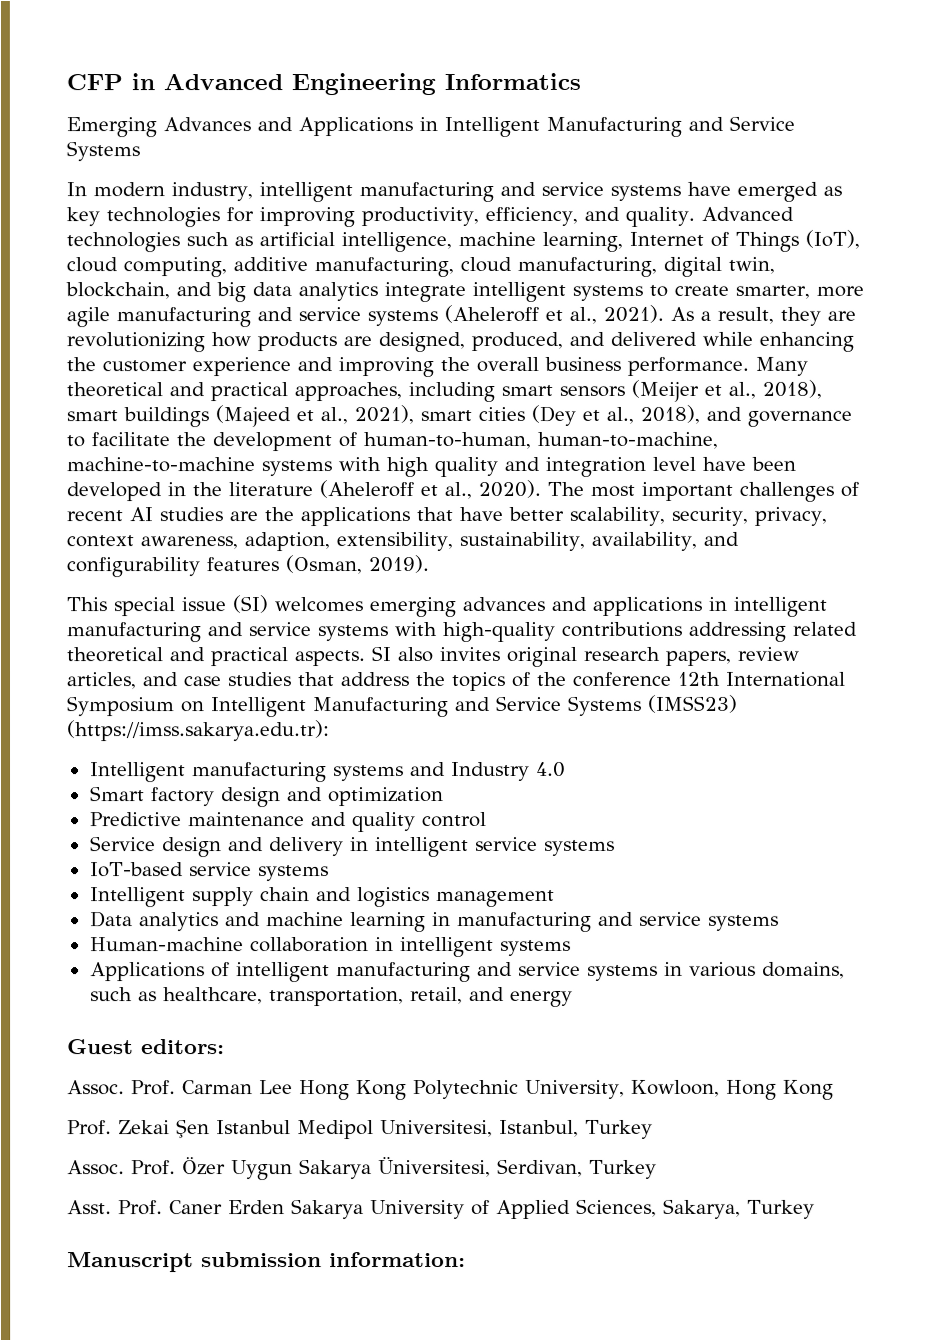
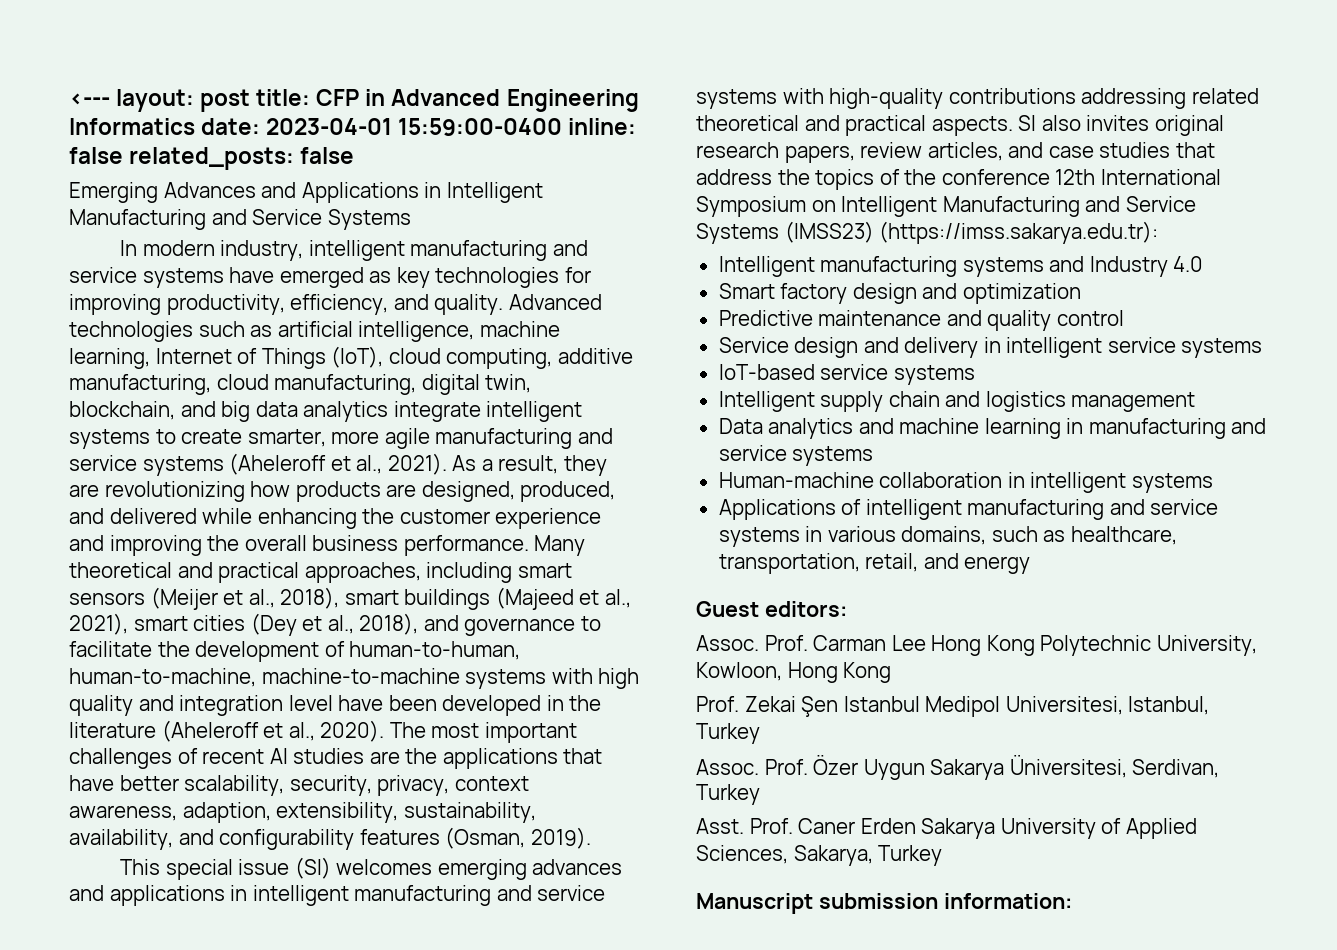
(66, 82) none -> [69,89,311,112] <--- layout: post title:
(581, 81) none -> [201,118,637,136] [69,147,355,170] date: 2023-04-01 15:59:00-0400 inline: false related_posts: false

